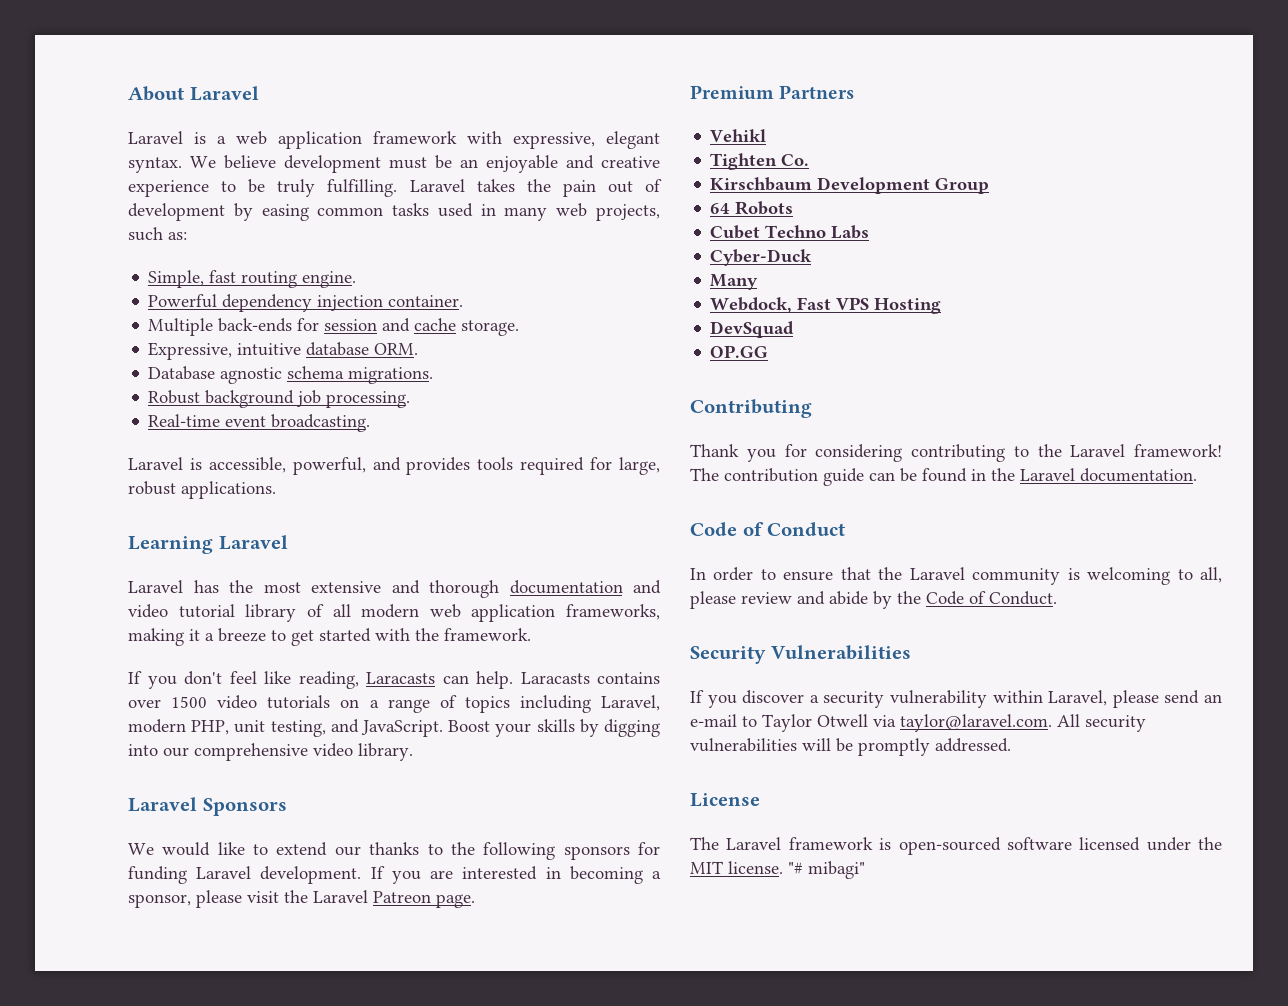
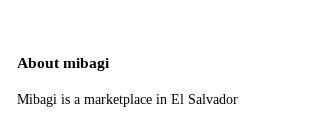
[189,86,259,101] [128,131,660,149] [128,155,660,173] [128,179,663,197] [128,203,660,221] [128,227,187,241] [148,270,357,288] [148,294,464,312] [148,318,520,336] [148,342,419,360] [148,366,434,384] [148,390,411,408] [148,414,371,432] [128,457,661,475] [128,481,276,499] [128,535,288,554] [128,580,661,598] [128,604,660,622] [128,628,531,646] [128,671,660,689] [128,695,660,713] [128,719,660,737] [128,743,413,761] [128,797,287,816] [128,842,660,860] [128,866,661,884] [128,890,475,908] [690,85,855,100] [710,129,767,142] [710,153,810,170] [710,177,990,194] [710,201,794,215] [710,225,870,239] [710,249,813,266] [710,274,759,290] [710,297,942,314] [710,321,795,338] [710,345,769,358] [690,399,812,418] [690,444,1222,462] [690,468,1197,486] [690,522,846,536] [690,567,1222,585] [690,591,1057,609] [690,645,911,664] [690,690,1222,708] [690,714,1146,732] [690,738,1011,756] [690,793,760,807] [690,837,1222,855] [690,861,865,879] Laravel // Laravel is a web application framework with expressive, elegant syntax. We believe development must be an enjoyable and creative experience to be truly fulfilling. Laravel takes the pain out of development by easing common tasks used in many web projects, such as: // Simple, fast routing engine. // Powerful dependency injection container. // Multiple back-ends for session and cache storage. // Expressive, intuitive database ORM. // Database agnostic schema migrations. // Robust background job processing. // Real-time event broadcasting. // Laravel is accessible, powerful, and provides tools required for large, robust applications. // Learning Laravel // Laravel has the most extensive and thorough documentation and video tutorial library of all modern web application frameworks, making it a breeze to get started with the framework. // If you don't feel like reading, Laracasts can help. Laracasts contains over 1500 video tutorials on a range of topics including Laravel, modern PHP, unit testing, and JavaScript. Boost your skills by digging into our comprehensive video library. // Laravel Sponsors // We would like to extend our thanks to the following sponsors for funding Laravel development. If you are interested in becoming a sponsor, please visit the Laravel Patreon page. // Premium Partners // Vehikl // Tighten Co. // Kirschbaum Development Group // 64 Robots // Cubet Techno Labs // Cyber-Duck // Many // Webdock, Fast VPS Hosting // DevSquad // OP.GG // Contributing // Thank you for considering contributing to the Laravel framework! The contribution guide can be found in the Laravel documentation. // Code of Conduct // In order to ensure that the Laravel community is welcoming to all, please review and abide by the Code of Conduct. // Security Vulnerabilities // If you discover a security vulnerability within Laravel, please send an e-mail to Taylor Otwell via taylor@laravel.com. All security vulnerabilities will be promptly addressed. // License // The Laravel framework is open-sourced software licensed under the MIT license. "# mibagi" -> [63,58,111,71] [17,94,238,107] mibagi // Mibagi is a marketplace in El Salvador

